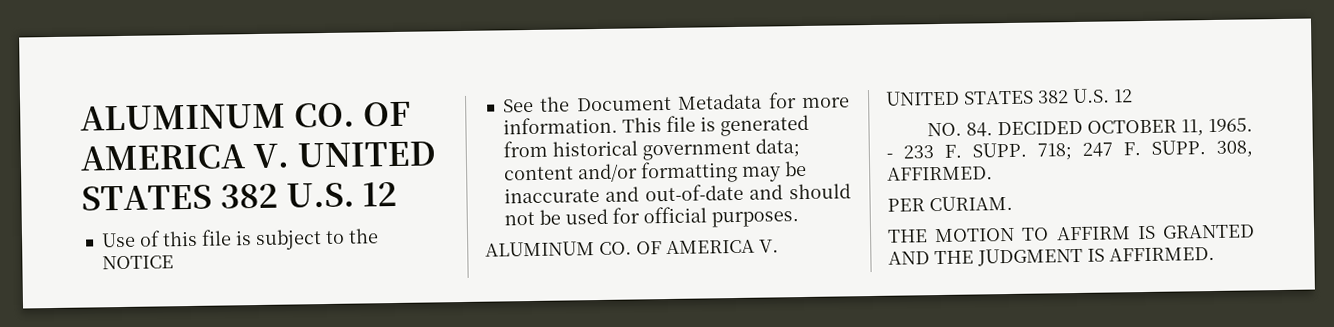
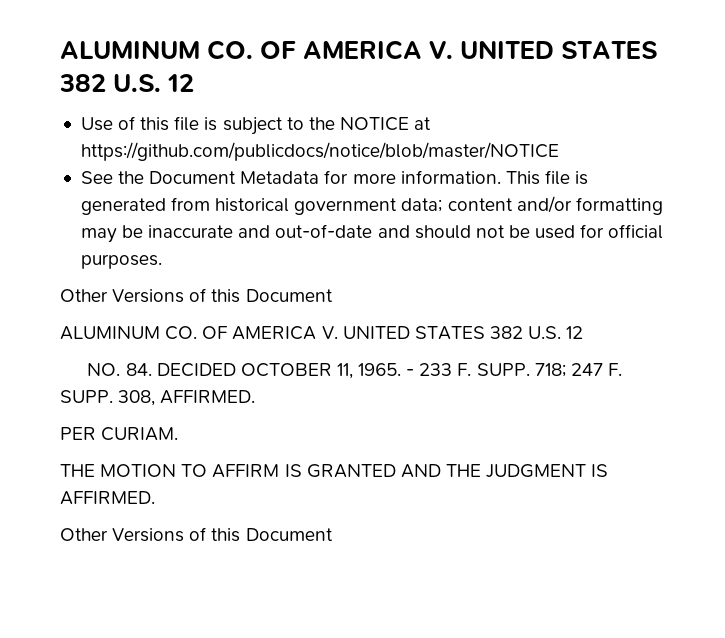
(174, 262) none -> [414,117,432,130] [80,142,559,161] at https://github.com/publicdocs/notice/blob/master/NOTICE
(799, 219) none -> [60,288,333,303] // Other Versions of this Document
(1215, 254) none -> [60,527,333,542] // Other Versions of this Document

